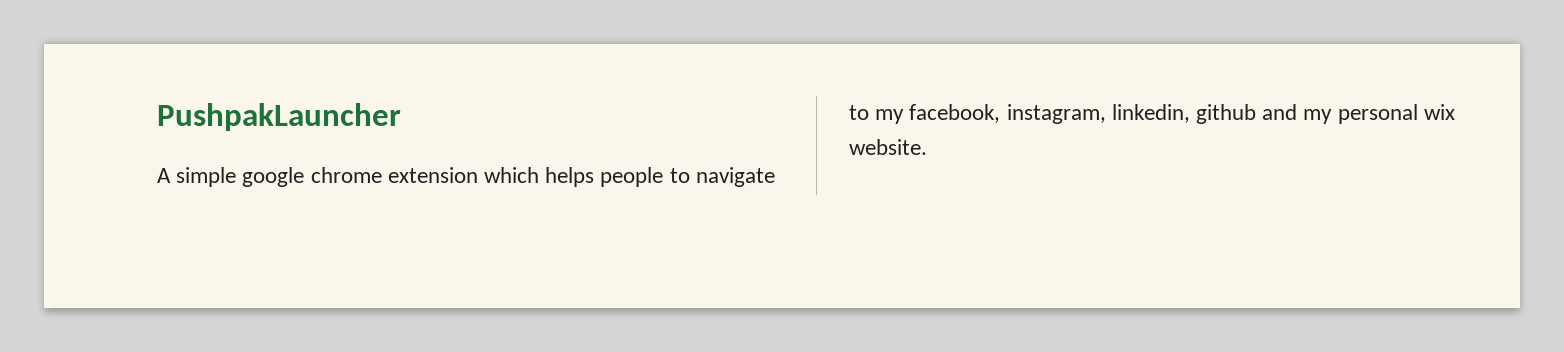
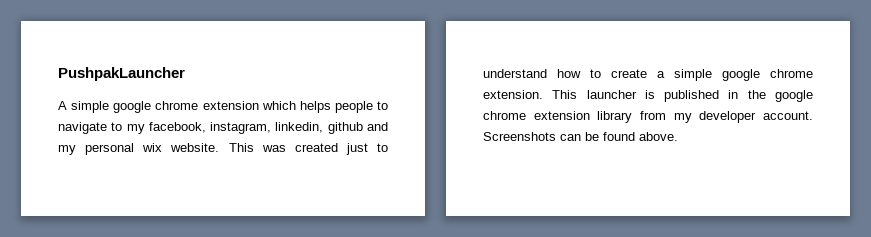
(927, 147) none -> [228,143,388,155] [483,69,813,81] [483,90,813,102] [483,111,813,123] [483,132,678,141] This was created just to understand how to create a simple google chrome extension. This launcher is published in the google chrome extension library from my developer account. Screenshots can be found above.

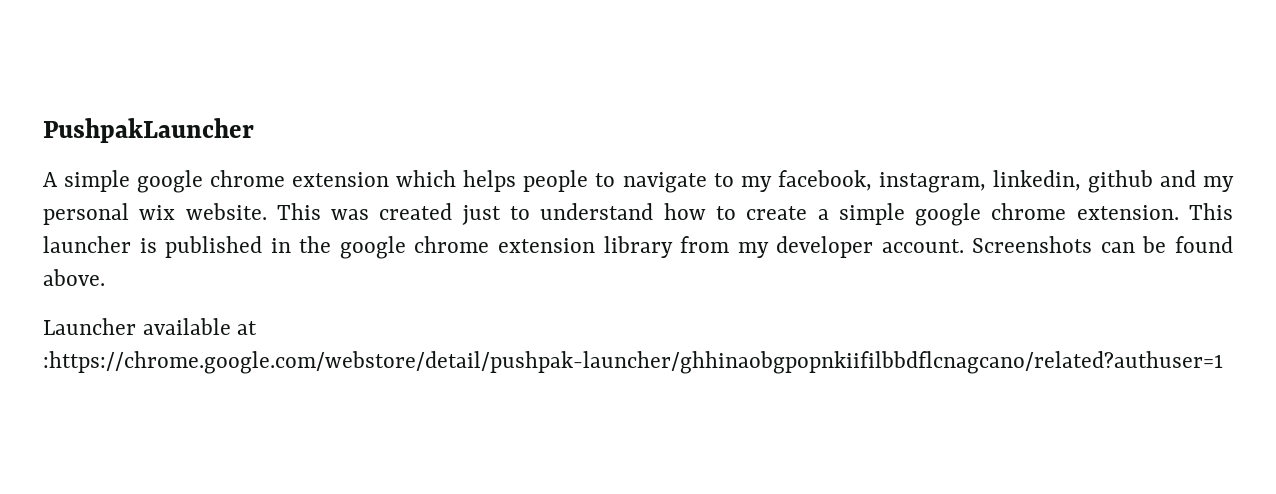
(678, 136) none -> [43,318,258,335] [43,351,1223,374] // Launcher available at :https://chrome.google.com/webstore/detail/pushpak-launcher/ghhinaobgpopnkiifilbbdflcnagcano/related?authuser=1

